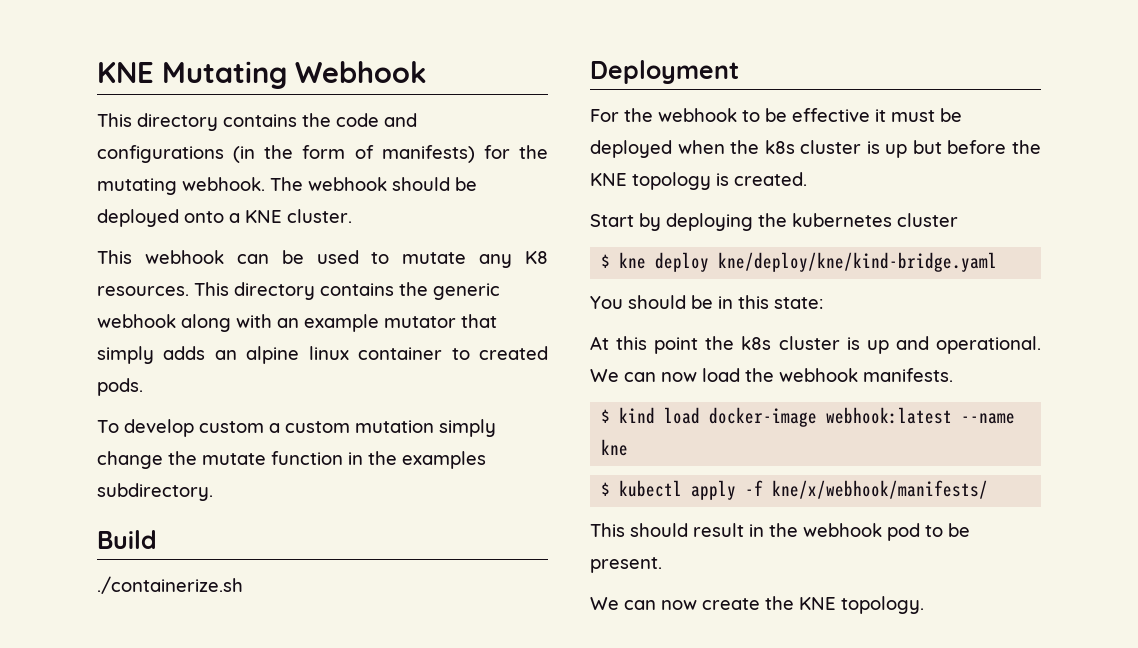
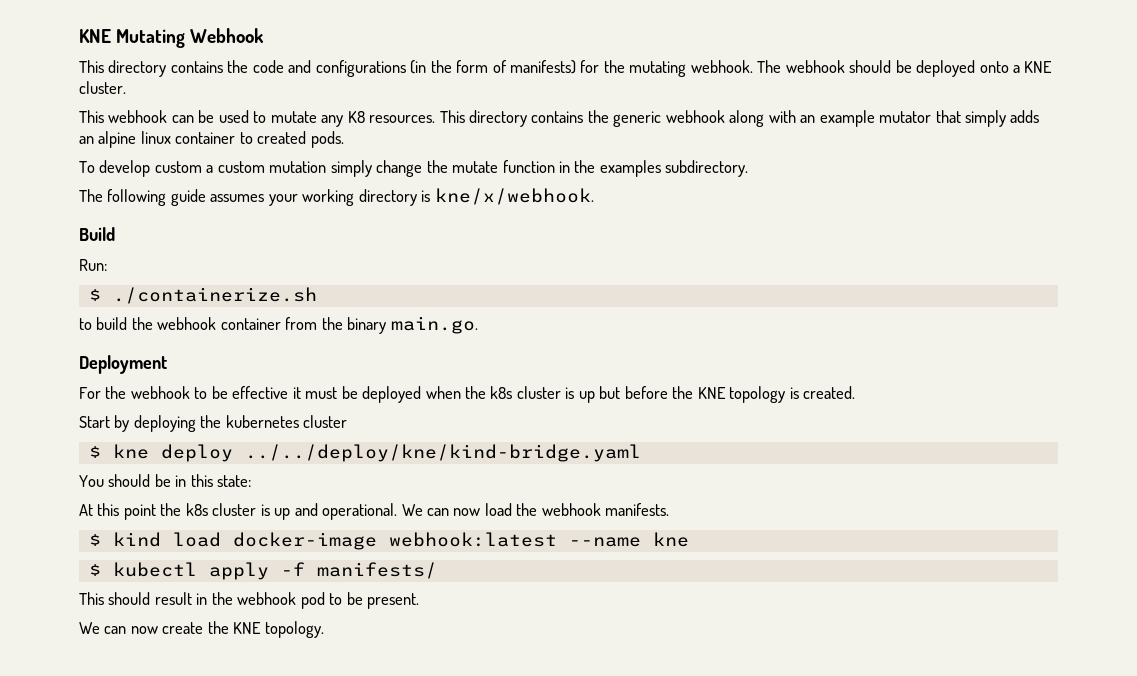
(213, 492) none -> [79,188,594,206] // The following guide assumes your working directory is kne/x/webhook.
(157, 539) none -> [79,259,107,271] [88,289,101,301] Run: // $
(243, 585) none -> [79,316,478,334] // to build the webhook container from the binary main.go.
[718,252,998,272] kne/deploy/kne/kind-bridge.yaml -> [244,444,641,462] ../../deploy/kne/kind-bridge.yaml
[772,480,989,499] kne/x/webhook/manifests/ -> [316,562,437,579] manifests/

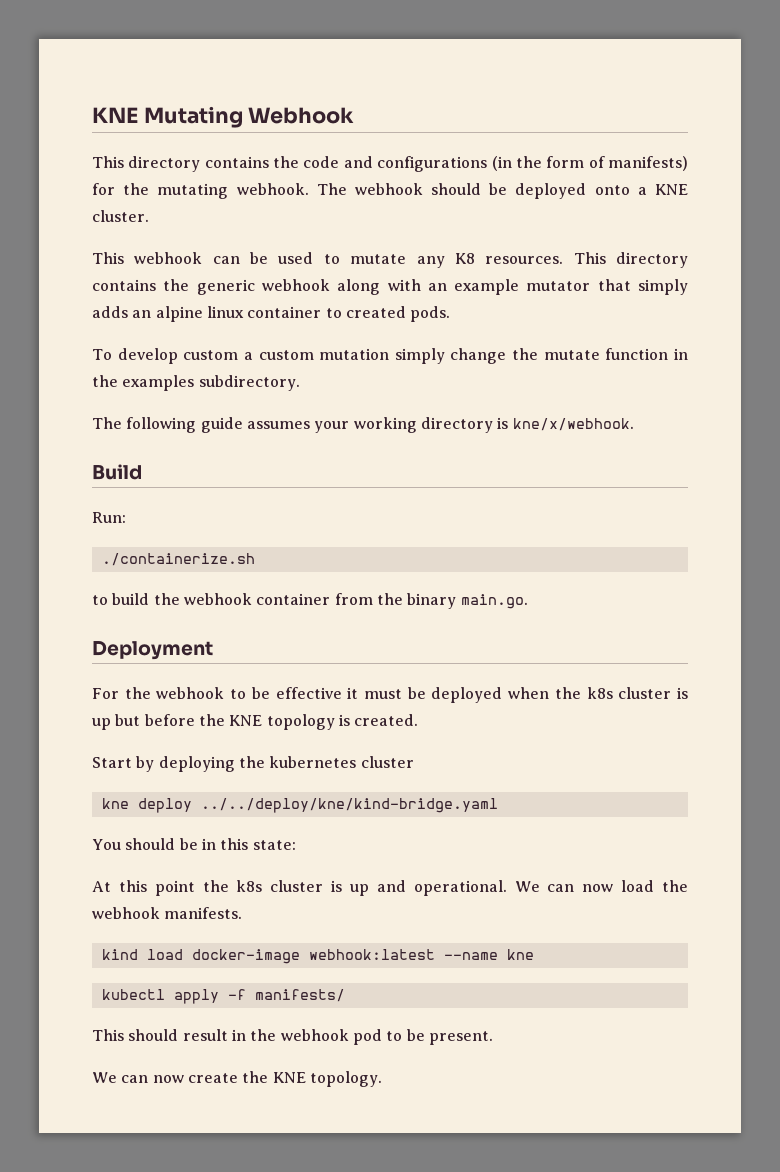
[88,289,101,301] $ -> (126, 517) none
[88,446,101,458] $ -> (414, 762) none
[88,534,101,546] $ -> (243, 913) none
[88,564,101,576] $ -> (534, 954) none

